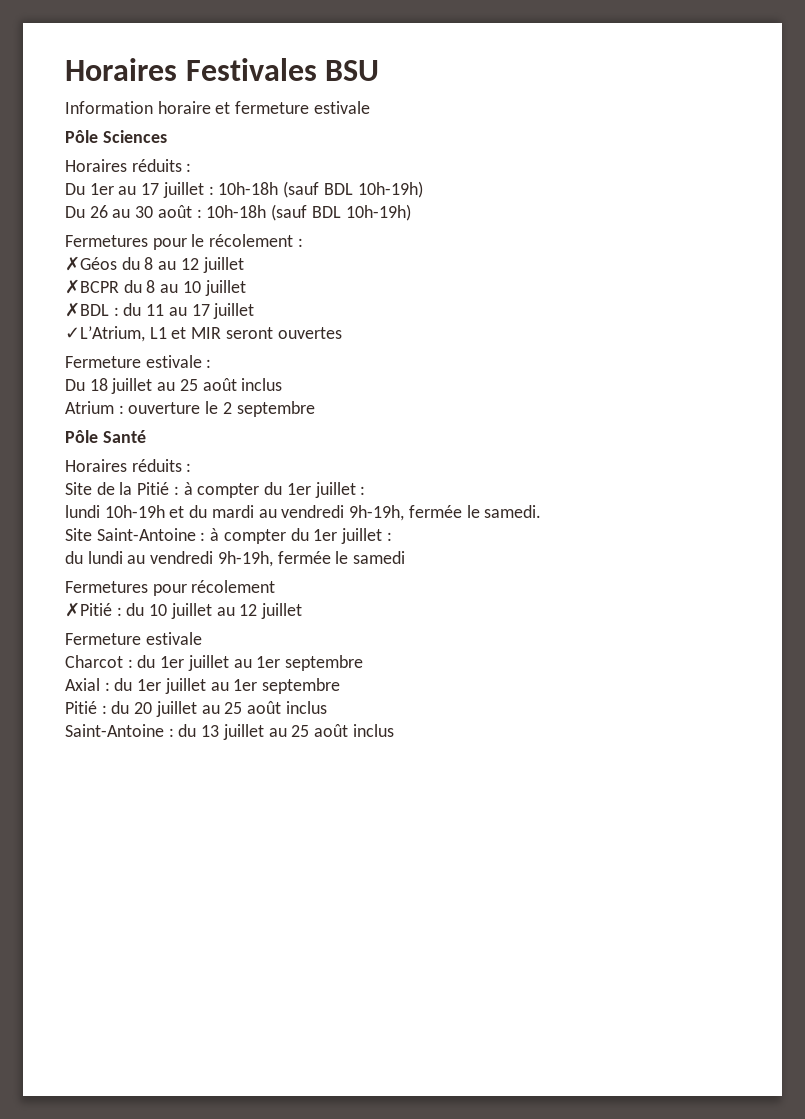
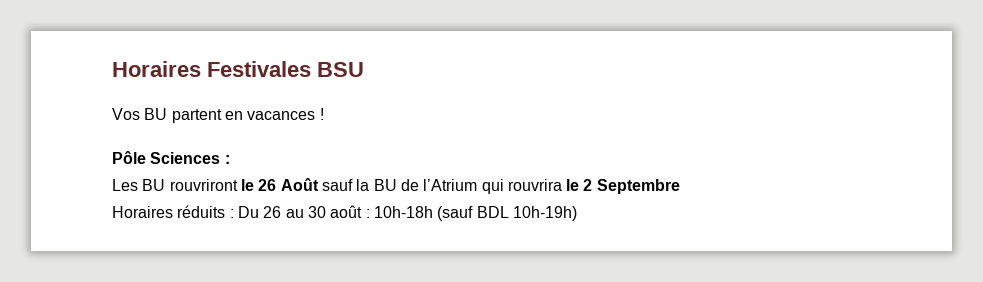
[65,101,370,114] [65,130,167,143] [65,159,192,172] [65,181,423,198] Information horaire et fermeture estivale // Pôle Sciences // Horaires réduits : // Du 1er au 17 juillet : 10h-18h (sauf BDL 10h-19h) // -> [112,108,324,123] [112,151,230,164] [112,178,680,194] [112,205,234,218] Vos BU partent en vacances ! // Pôle Sciences : // Les BU rouvriront le 26 Août sauf la BU de l’Atrium qui rouvrira le 2 Septembre // Horaires réduits :
[65,234,303,250] [65,256,244,273] [65,279,246,296] [65,302,255,319] [65,326,342,342] [65,355,212,368] [65,378,283,394] [65,401,315,417] [65,430,146,443] [65,459,192,472] [65,482,366,498] [65,505,542,521] [65,528,392,544] [65,551,406,567] [65,580,276,596] [65,602,303,619] [65,632,202,645] [65,655,364,671] [65,678,341,694] [65,701,327,717] [65,724,394,740] // Fermetures pour le récolement : // ✗Géos du 8 au 12 juillet // ✗BCPR du 8 au 10 juillet // ✗BDL : du 11 au 17 juillet // ✓L’Atrium, L1 et MIR seront ouvertes // Fermeture estivale : // Du 18 juillet au 25 août inclus // Atrium : ouverture le 2 septembre // Pôle Santé // Horaires réduits : // Site de la Pitié : à compter du 1er juillet : // lundi 10h-19h et du mardi au vendredi 9h-19h, fermée le samedi. // Site Saint-Antoine : à compter du 1er juillet : // du lundi au vendredi 9h-19h, fermée le samedi // Fermetures pour récolement // ✗Pitié : du 10 juillet au 12 juillet // Fermeture estivale // Charcot : du 1er juillet au 1er septembre // Axial : du 1er juillet au 1er septembre // Pitié : du 20 juillet au 25 août inclus // Saint-Antoine : du 13 juillet au 25 août inclus -> (577, 213) none

